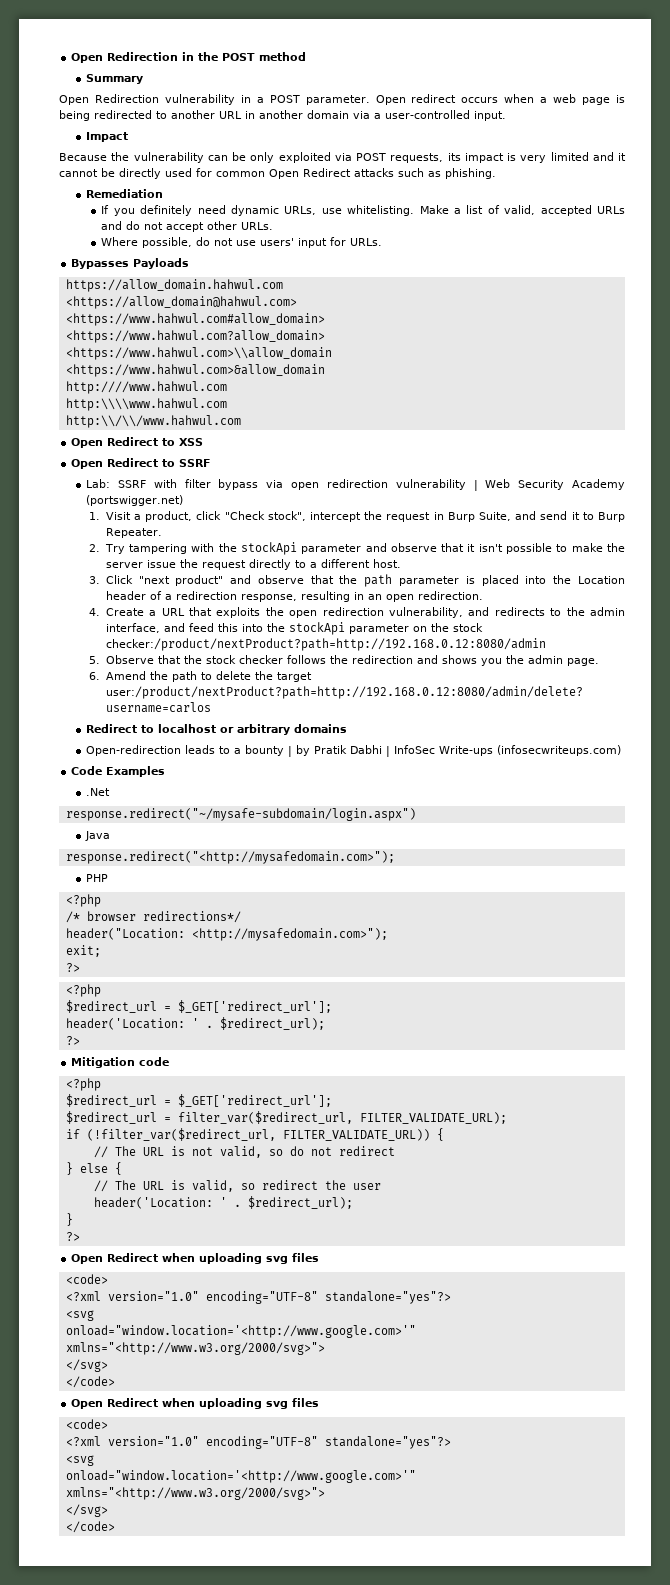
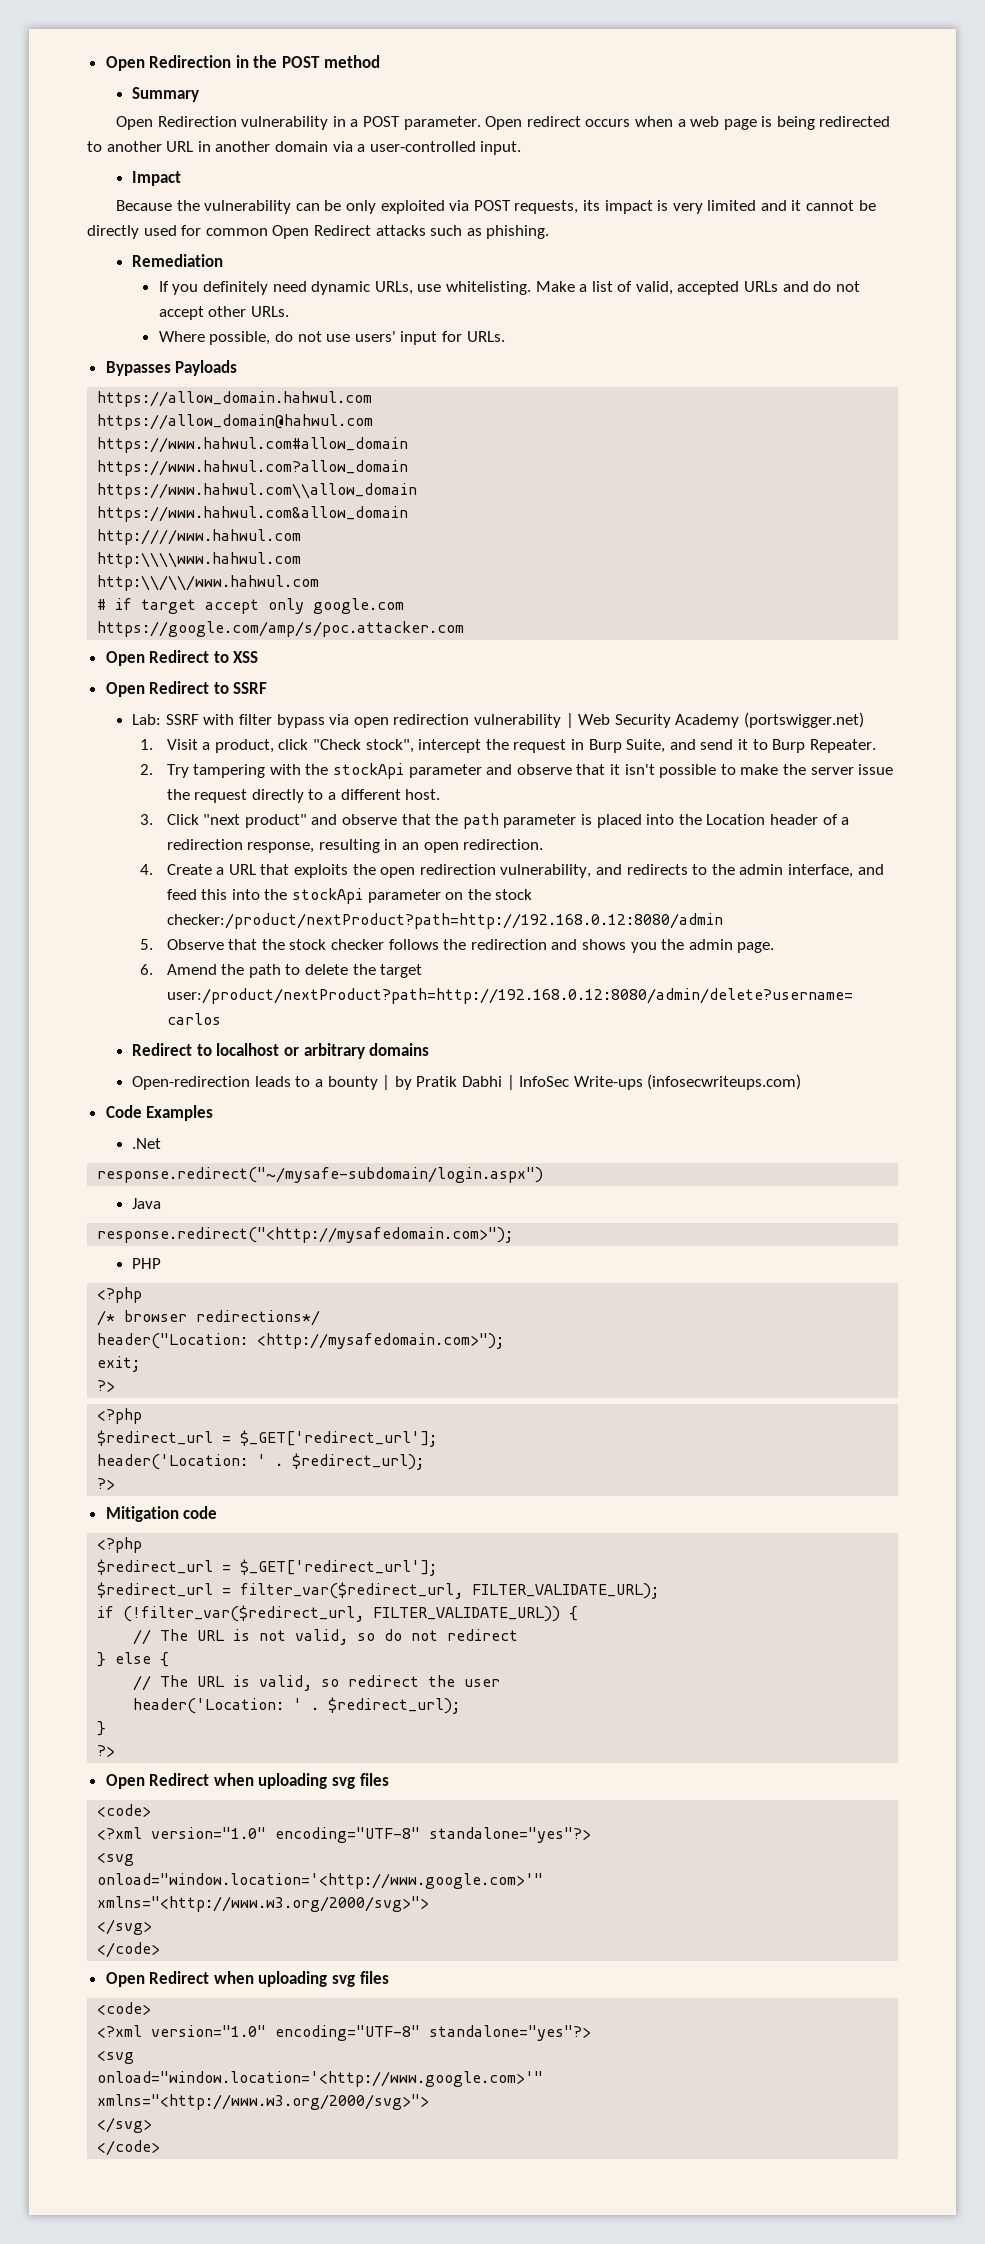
[65,296,297,309] [65,313,325,326] [65,330,325,343] [65,347,332,360] [65,364,325,377] [65,381,227,394] [65,398,227,411] [65,415,241,428] <https://allow_domain@hahwul.com> // <https://www.hahwul.com#allow_domain> // <https://www.hahwul.com?allow_domain> // <https://www.hahwul.com>\\allow_domain // <https://www.hahwul.com>&allow_domain // http:////www.hahwul.com // http:\\\\www.hahwul.com // http:\\/\\/www.hahwul.com -> [97,414,374,430] [97,437,409,453] [97,460,409,476] [97,483,418,499] [97,506,409,522] [97,529,302,545] [97,552,302,568] [97,575,320,591] [97,598,405,614] [97,621,465,637] https://allow_domain@hahwul.com // https://www.hahwul.com#allow_domain // https://www.hahwul.com?allow_domain // https://www.hahwul.com\\allow_domain // https://www.hahwul.com&allow_domain // http:////www.hahwul.com // http:\\\\www.hahwul.com // http:\\/\\/www.hahwul.com // # if target accept only google.com // https://google.com/amp/s/poc.attacker.com

